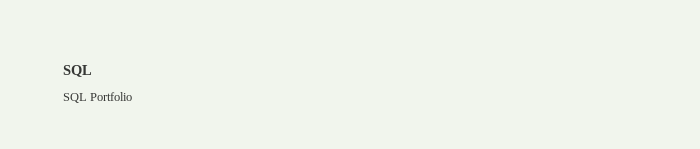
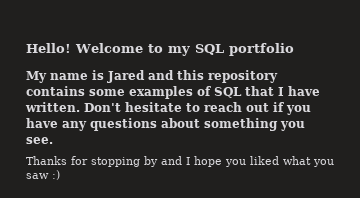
[63,65,92,77] [63,92,133,103] SQL // SQL Portfolio -> [26,43,294,56] [26,70,278,83] [26,86,320,99] [25,102,311,115] [26,118,305,131] [26,137,53,144] [26,156,334,167] [26,170,60,180] Hello! Welcome to my SQL portfolio // My name is Jared and this repository contains some examples of SQL that I have written. Don't hesitate to reach out if you have any questions about something you see. // Thanks for stopping by and I hope you liked what you saw :)

